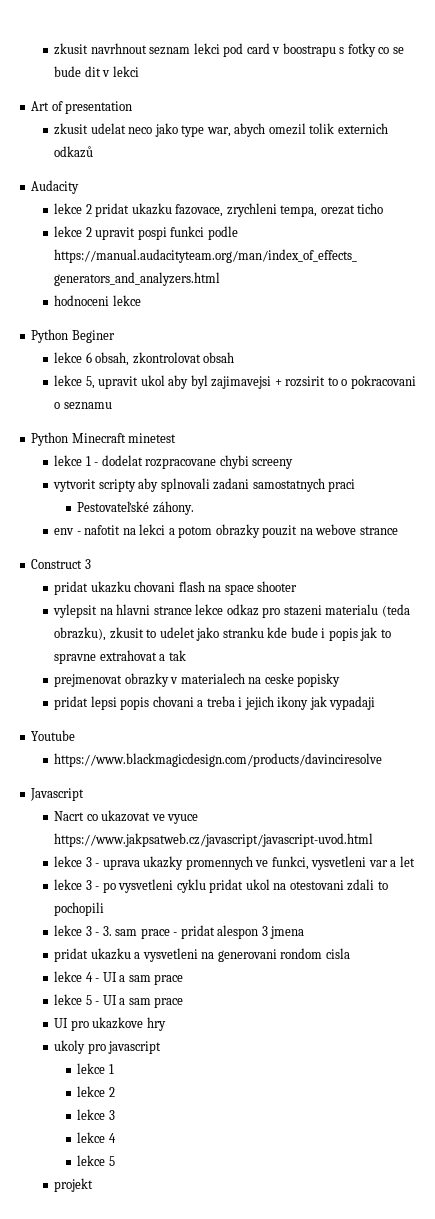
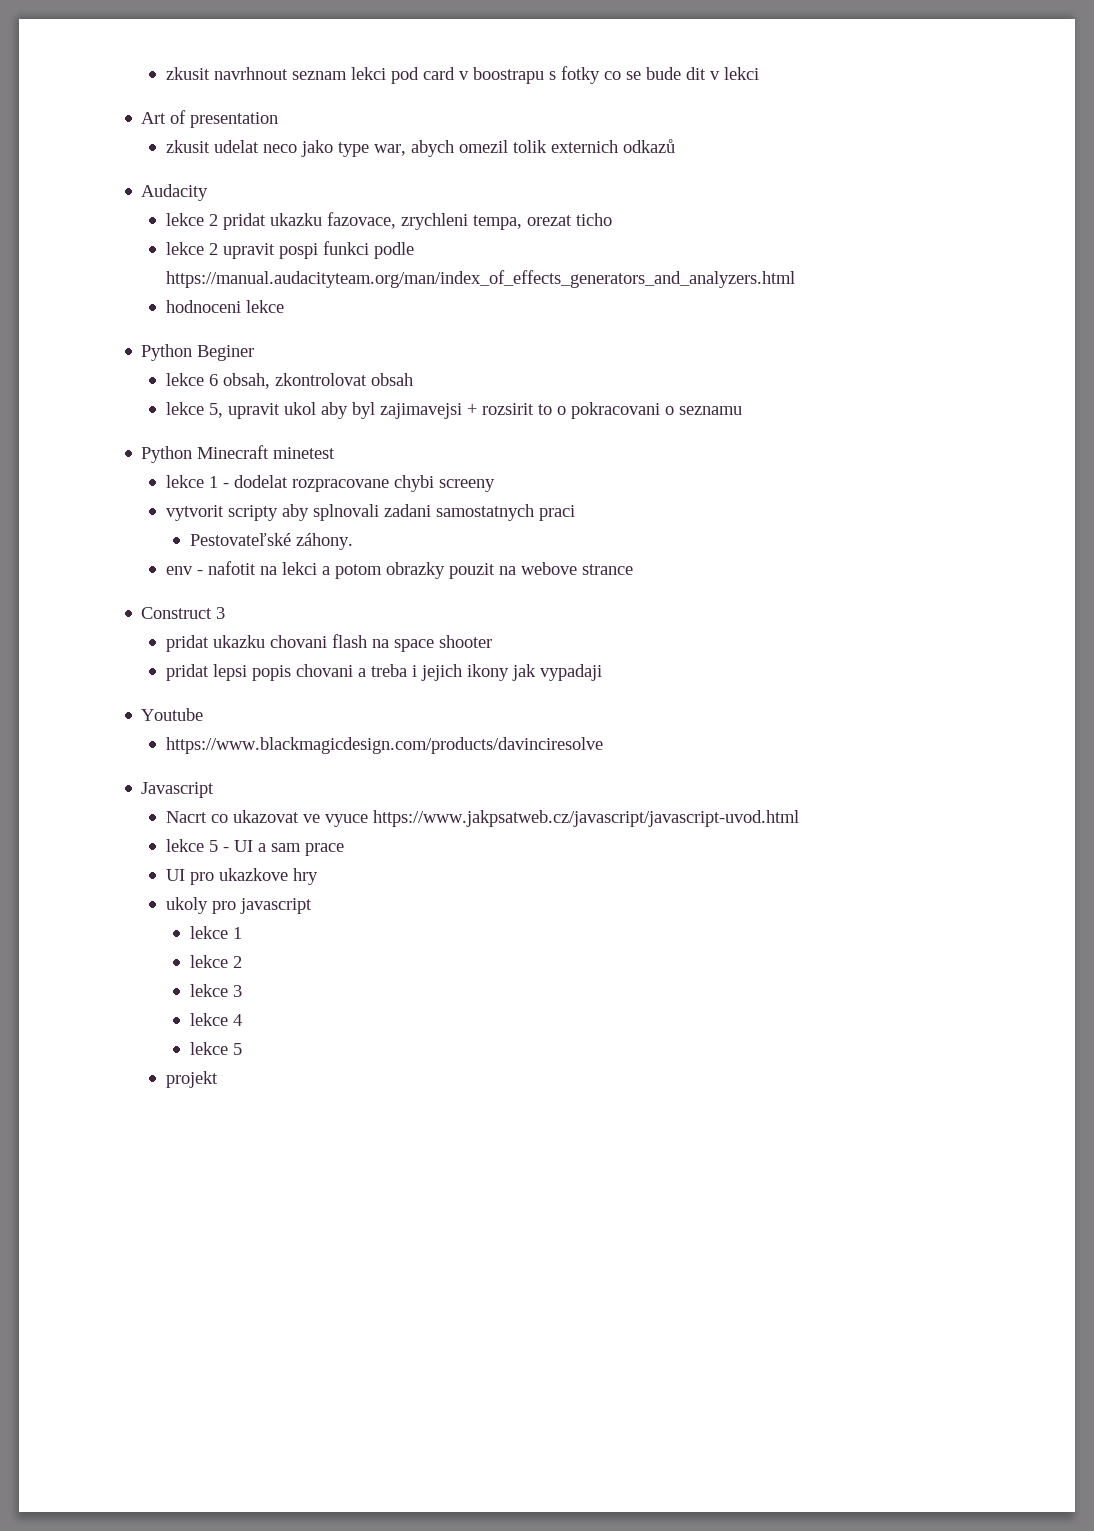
[53,604,410,618] [54,627,391,641] [54,650,186,664] [54,673,341,687] // vylepsit na hlavni strance lekce odkaz pro stazeni materialu (teda obrazku), zkusit to udelet jako stranku kde bude i popis jak to spravne extrahovat a tak // prejmenovat obrazky v materialech na ceske popisky -> (492, 641) none
[54,856,415,870] [54,879,388,893] [54,902,105,916] [54,925,305,939] [54,948,350,962] [54,971,184,985] // lekce 3 - uprava ukazky promennych ve funkci, vysvetleni var a let // lekce 3 - po vysvetleni cyklu pridat ukol na otestovani zdali to pochopili // lekce 3 - 3. sam prace - pridat alespon 3 jmena // pridat ukazku a vysvetleni na generovani rondom cisla // lekce 4 - UI a sam prace -> (799, 818) none

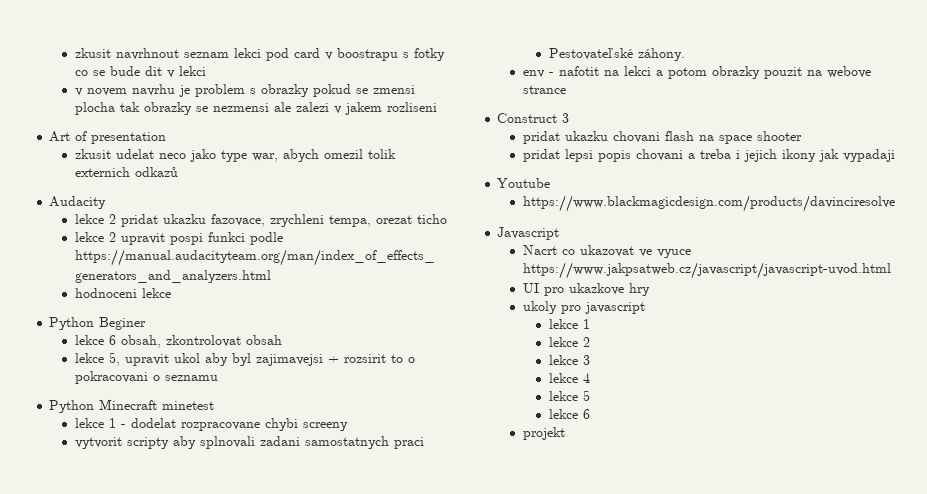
(759, 73) none -> [75,84,416,97] [75,102,438,115] // v novem navrhu je problem s obrazky pokud se zmensi plocha tak obrazky se nezmensi ale zalezi v jakem rozliseni
[165,839,344,856] // lekce 5 - UI a sam prace -> (892, 270) none
(242, 1049) none -> [548,409,590,419] // lekce 6

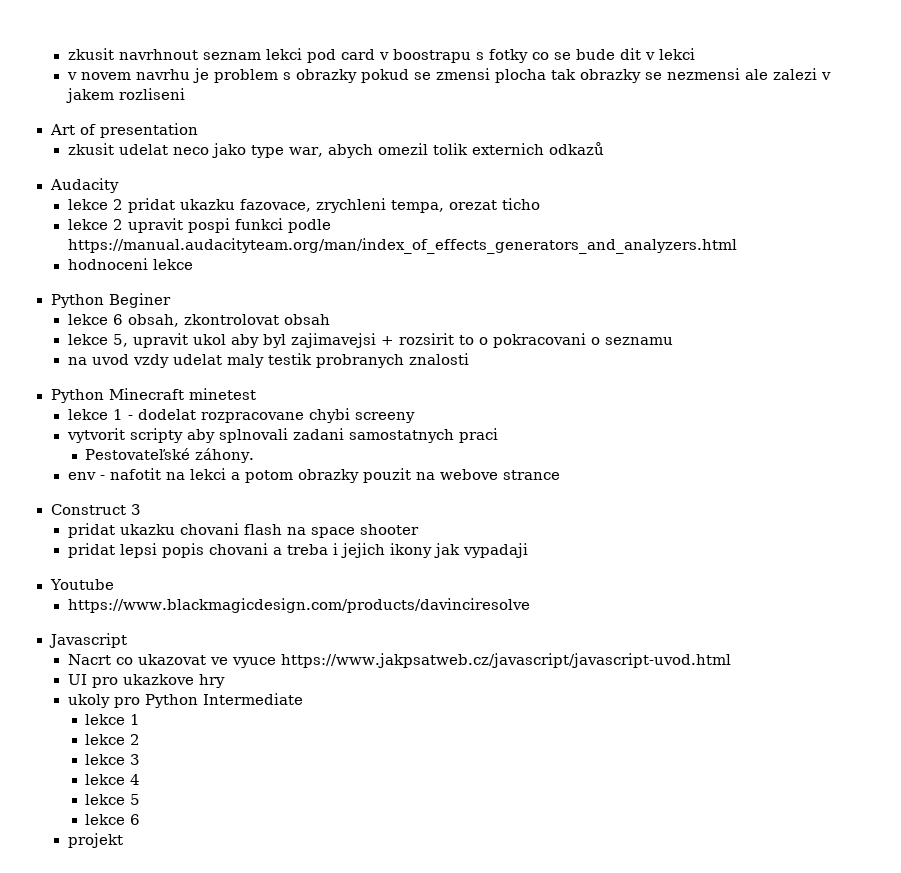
(219, 378) none -> [67,353,469,368] // na uvod vzdy udelat maly testik probranych znalosti
[585,302,646,314] javascript -> [144,693,303,708] Python Intermediate

